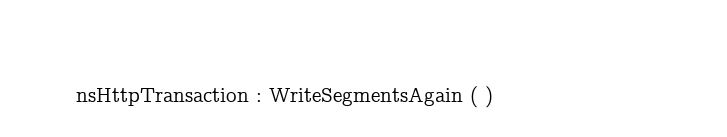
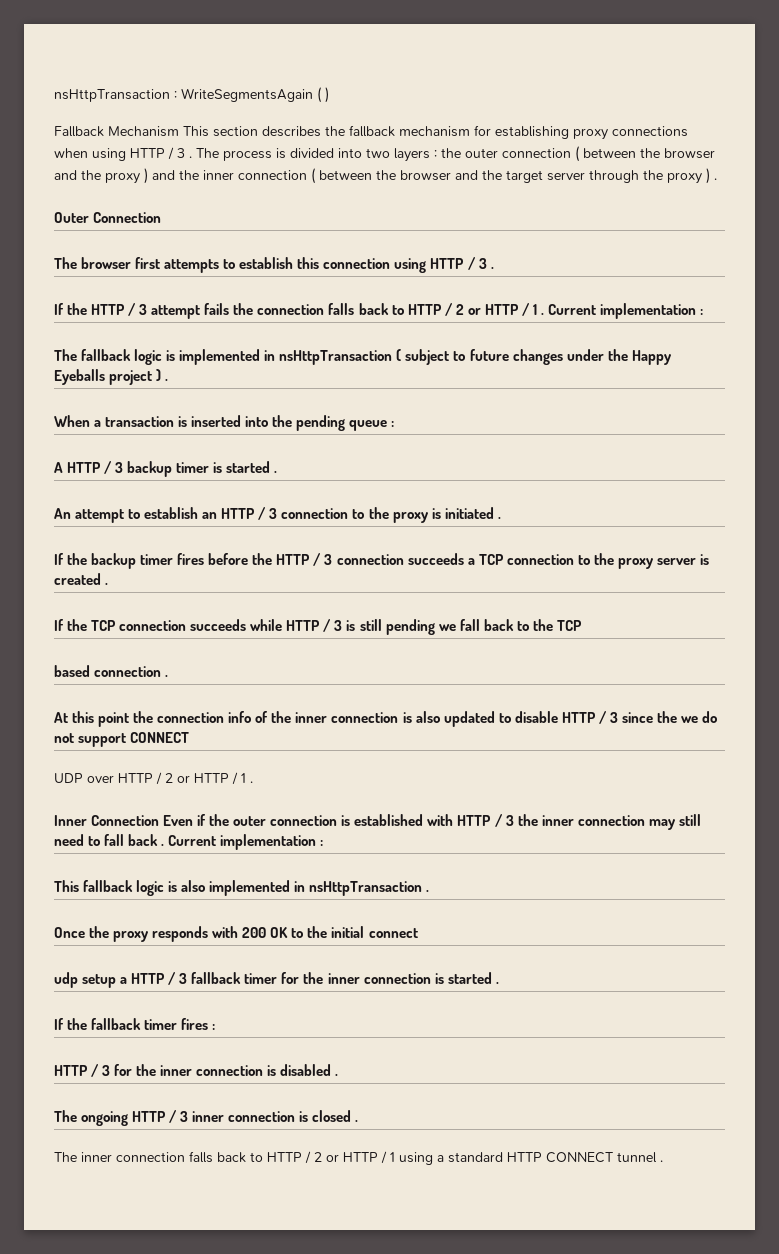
(493, 97) none -> [54,125,688,140] [54,146,715,162] [54,168,717,184] [54,212,162,223] [54,257,494,273] [54,303,704,319] [54,349,672,365] [54,369,169,385] [54,415,395,431] [54,461,278,477] [54,507,501,523] [54,553,709,569] [54,573,109,585] [54,619,582,635] [54,665,169,677] [54,711,718,727] [54,732,190,747] [54,772,253,785] [54,814,701,830] [54,834,324,850] [54,880,430,896] [54,926,418,942] [54,972,499,988] [54,1018,216,1030] [54,1064,339,1077] [54,1110,359,1126] [54,1151,663,1165] // Fallback Mechanism This section describes the fallback mechanism for establishing proxy connections when using HTTP / 3 . The process is divided into two layers : the outer connection ( between the browser and the proxy ) and the inner connection ( between the browser and the target server through the proxy ) . // Outer Connection // The browser first attempts to establish this connection using HTTP / 3 . // If the HTTP / 3 attempt fails the connection falls back to HTTP / 2 or HTTP / 1 . Current implementation : // The fallback logic is implemented in nsHttpTransaction ( subject to future changes under the Happy Eyeballs project ) . // When a transaction is inserted into the pending queue : // A HTTP / 3 backup timer is started . // An attempt to establish an HTTP / 3 connection to the proxy is initiated . // If the backup timer fires before the HTTP / 3 connection succeeds a TCP connection to the proxy server is created . // If the TCP connection succeeds while HTTP / 3 is still pending we fall back to the TCP // based connection . // At this point the connection info of the inner connection is also updated to disable HTTP / 3 since the we do not support CONNECT // UDP over HTTP / 2 or HTTP / 1 . // Inner Connection Even if the outer connection is established with HTTP / 3 the inner connection may still need to fall back . Current implementation : // This fallback logic is also implemented in nsHttpTransaction . // Once the proxy responds with 200 OK to the initial connect // udp setup a HTTP / 3 fallback timer for the inner connection is started . // If the fallback timer fires : // HTTP / 3 for the inner connection is disabled . // The ongoing HTTP / 3 inner connection is closed . // The inner connection falls back to HTTP / 2 or HTTP / 1 using a standard HTTP CONNECT tunnel .

